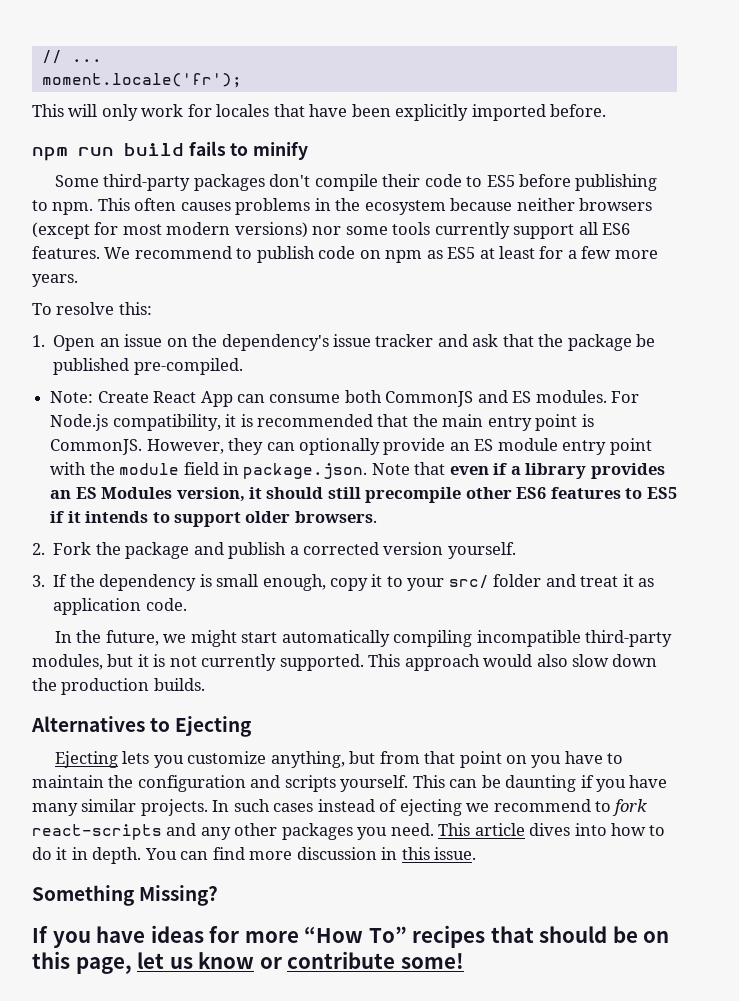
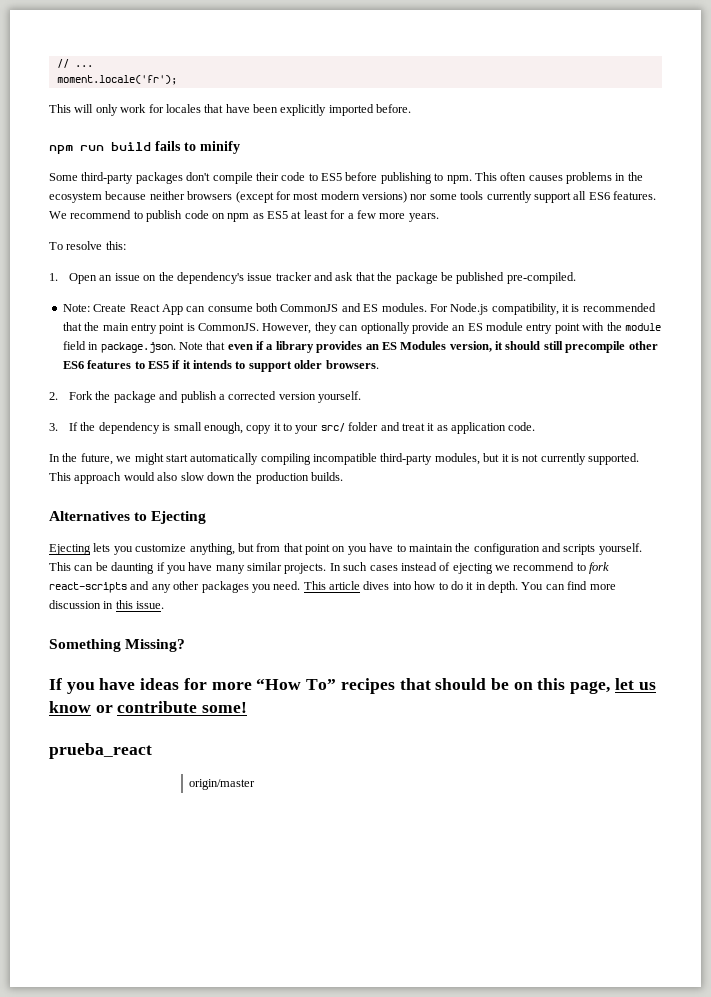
(464, 961) none -> [49,743,152,759] [189,779,256,790] // prueba_react // origin/master

